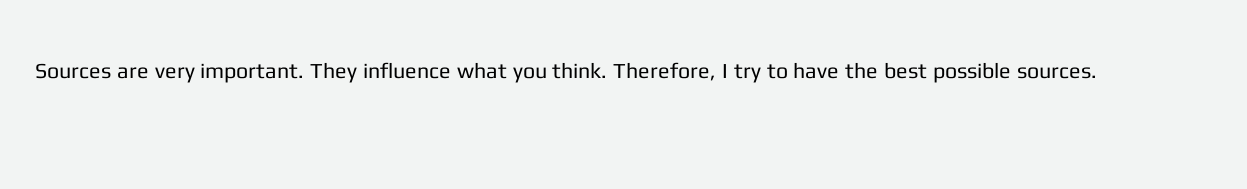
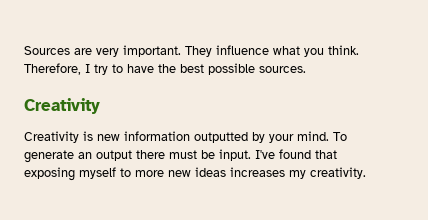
(1097, 73) none -> [24,98,100,114] [24,131,347,143] [24,149,337,163] [24,167,366,181] // Creativity // Creativity is new information outputted by your mind. To generate an output there must be input. I've found that exposing myself to more new ideas increases my creativity.

